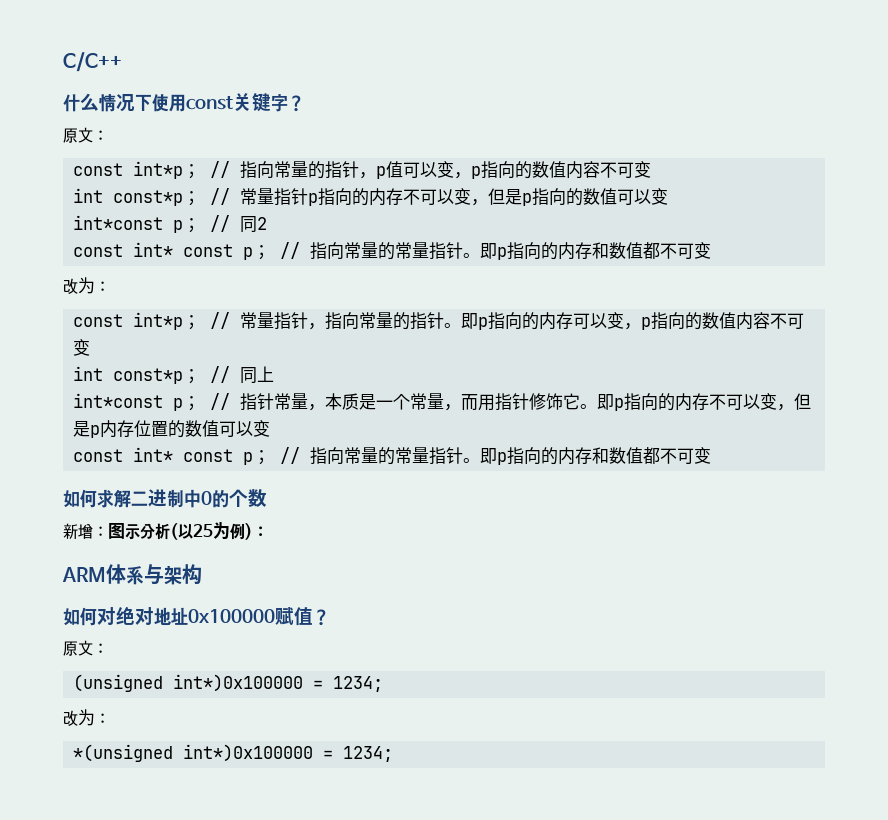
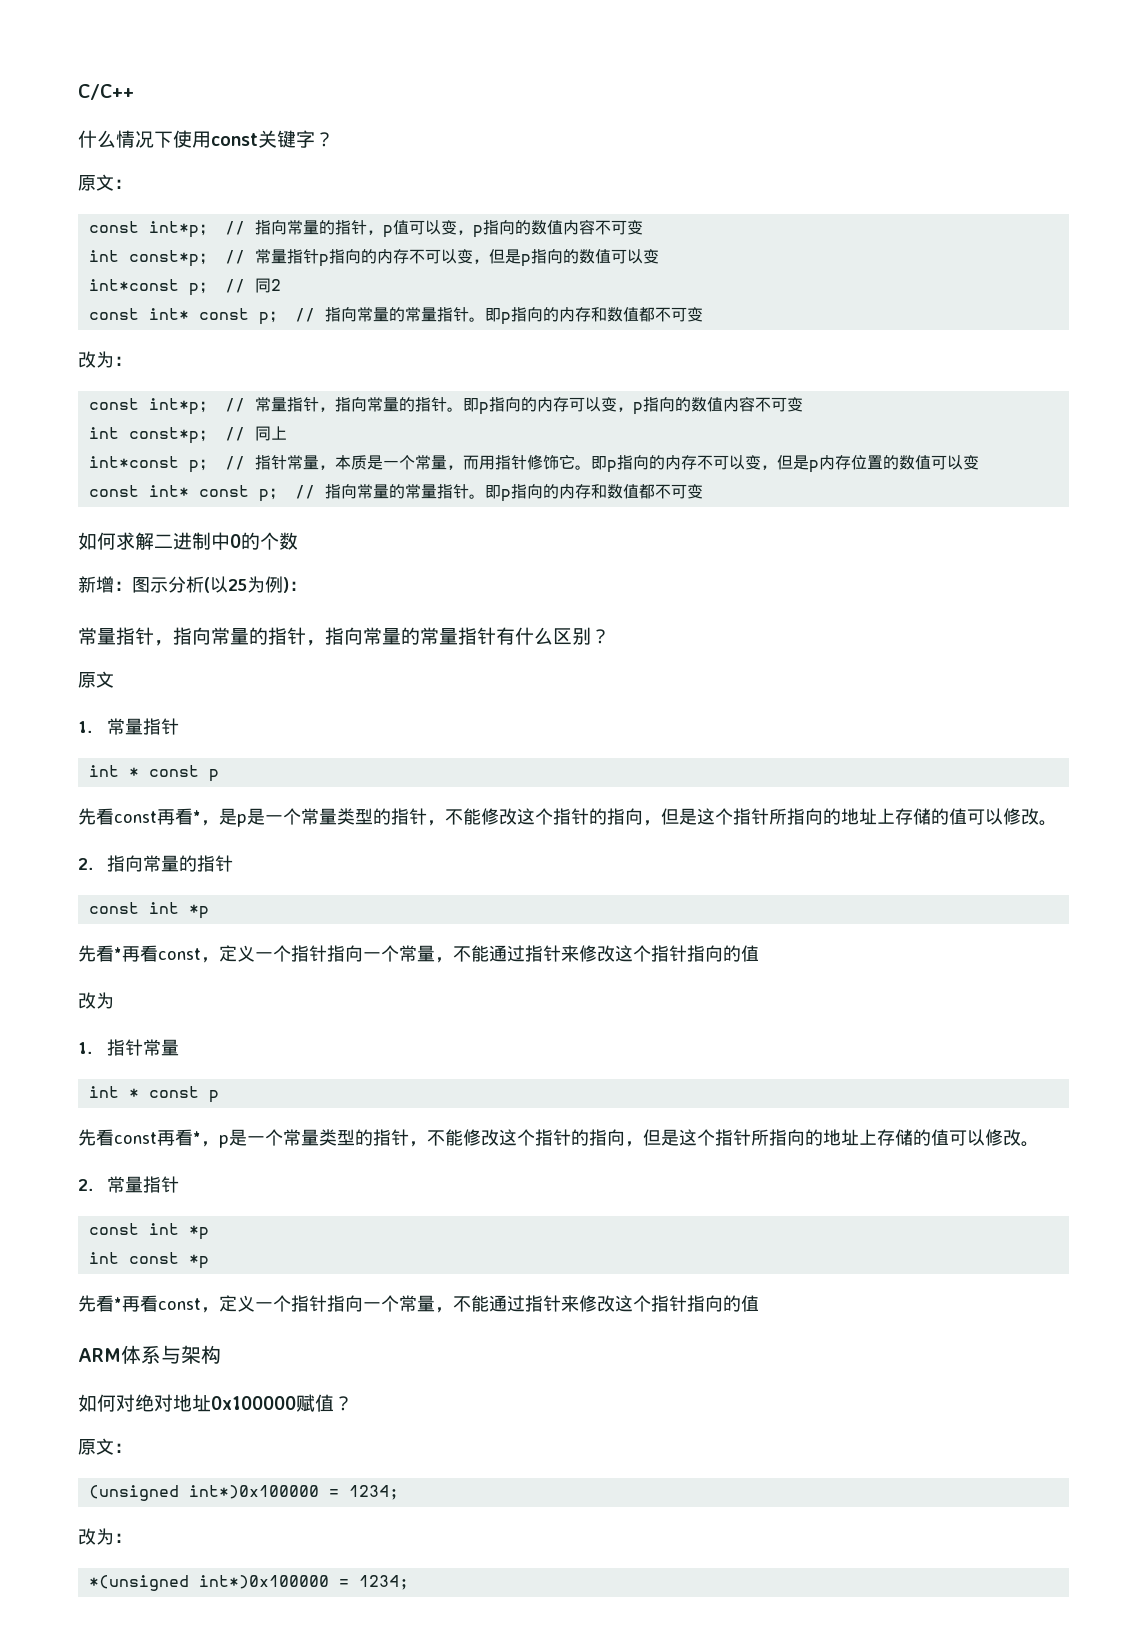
(268, 531) none -> [78,627,610,646] [78,671,114,688] [78,718,180,735] [88,765,219,782] [78,808,1057,827] [78,855,234,872] [88,902,209,919] [78,945,759,963] [78,992,114,1009] [78,1039,180,1056] [88,1086,219,1103] [78,1129,1039,1148] [78,1176,180,1193] [88,1223,209,1240] [88,1252,209,1269] [78,1295,759,1313] // 常量指针，指向常量的指针，指向常量的常量指针有什么区别？ // 原文 // 1.常量指针 // int * const p // 先看const再看*，是p是一个常量类型的指针，不能修改这个指针的指向，但是这个指针所指向的地址上存储的值可以修改。 // 2.指向常量的指针 // const int *p // 先看*再看const，定义一个指针指向一个常量，不能通过指针来修改这个指针指向的值 // 改为 // 1.指针常量 // int * const p // 先看const再看*，p是一个常量类型的指针，不能修改这个指针的指向，但是这个指针所指向的地址上存储的值可以修改。 // 2.常量指针 // const int *p // int const *p // 先看*再看const，定义一个指针指向一个常量，不能通过指针来修改这个指针指向的值

